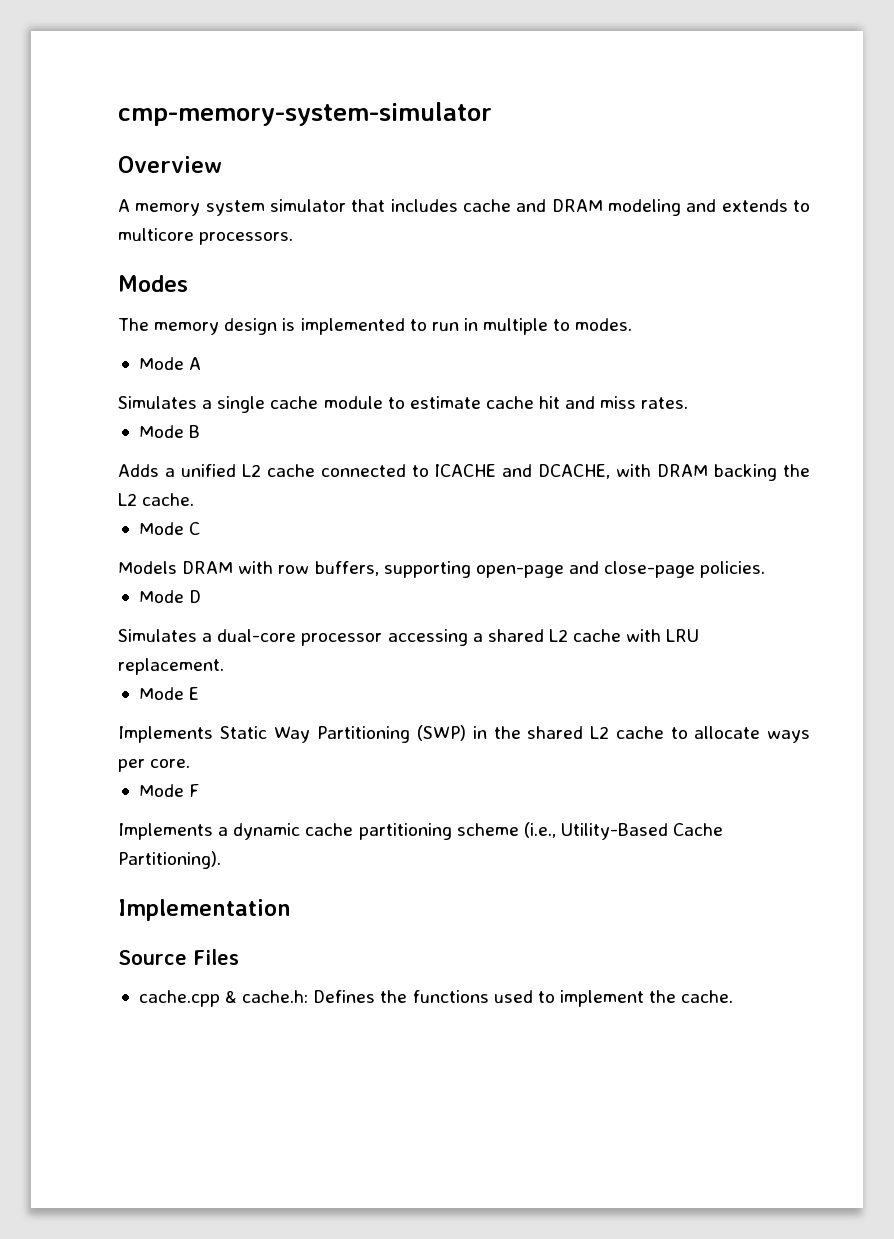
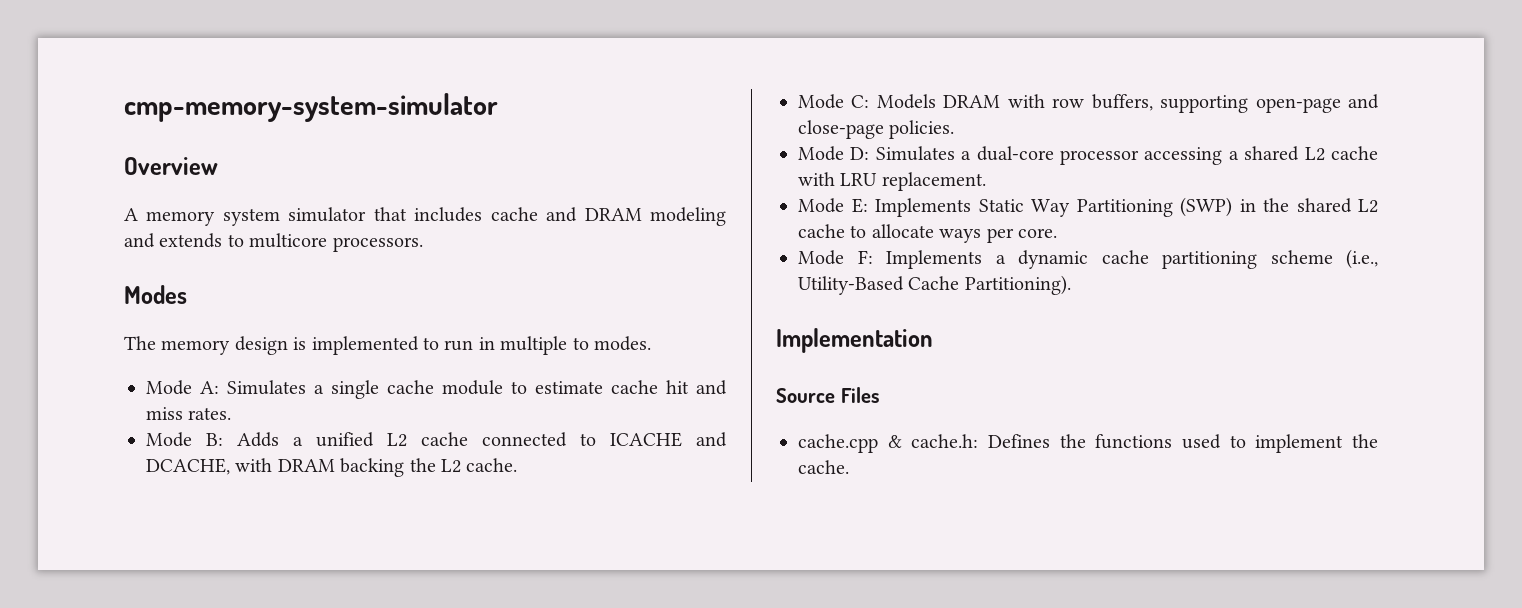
[189,357,202,370] A // -> [200,381,219,394] A:
[189,425,201,438] B // -> [206,433,223,446] B:
[189,522,201,535] C // -> [851,95,870,108] C:
[189,590,202,603] D // -> [850,147,870,160] D:
[189,687,200,700] E // -> [851,198,868,213] E:
[189,784,200,797] F // -> [857,250,873,264] F:

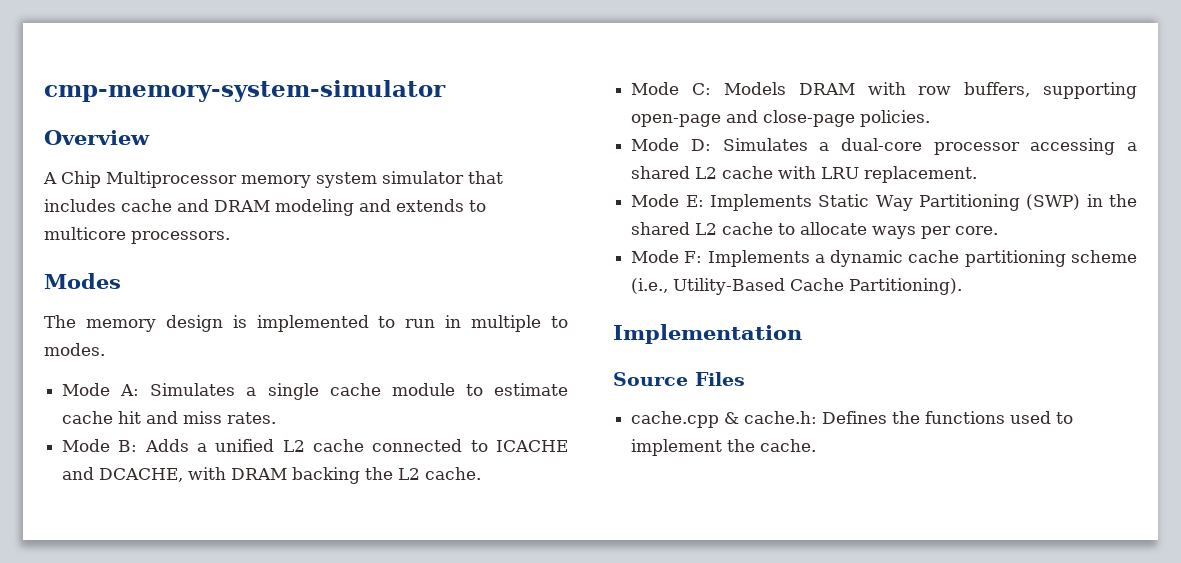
(138, 214) none -> [61,171,237,188] Chip Multiprocessor

